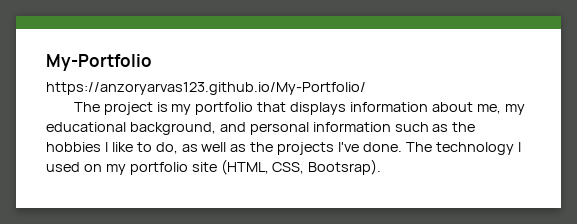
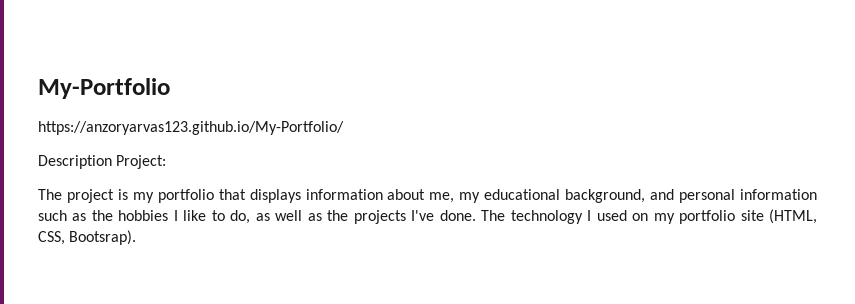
(366, 88) none -> [38,155,167,169] // Description Project:

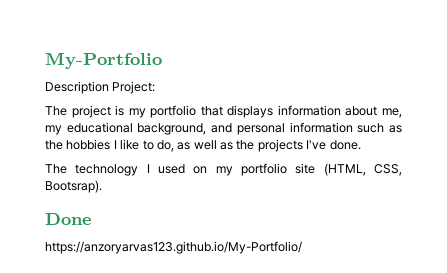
[38,121,344,135] // https://anzoryarvas123.github.io/My-Portfolio/ -> (162, 60) none
(476, 215) none -> (361, 145) //
(137, 237) none -> [45,213,91,225] [45,241,302,254] // Done // https://anzoryarvas123.github.io/My-Portfolio/

